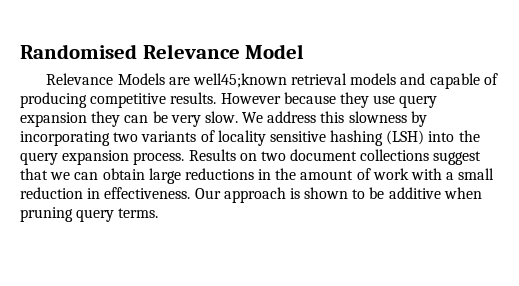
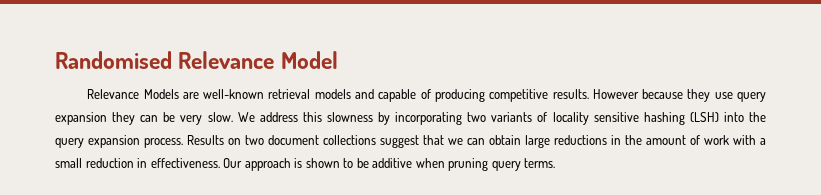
[192,73,287,88] well45;known -> [203,89,265,99] well-known

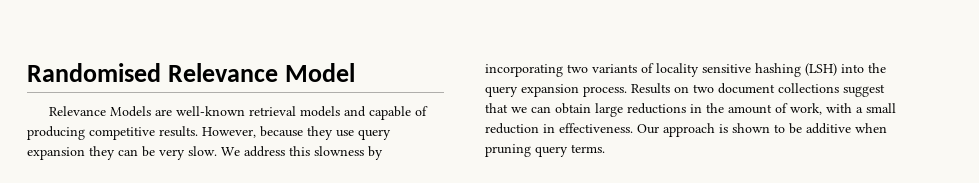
[592,89,639,99] However -> [202,127,256,138] However,
[704,135,729,145] work -> [790,103,822,115] work,

